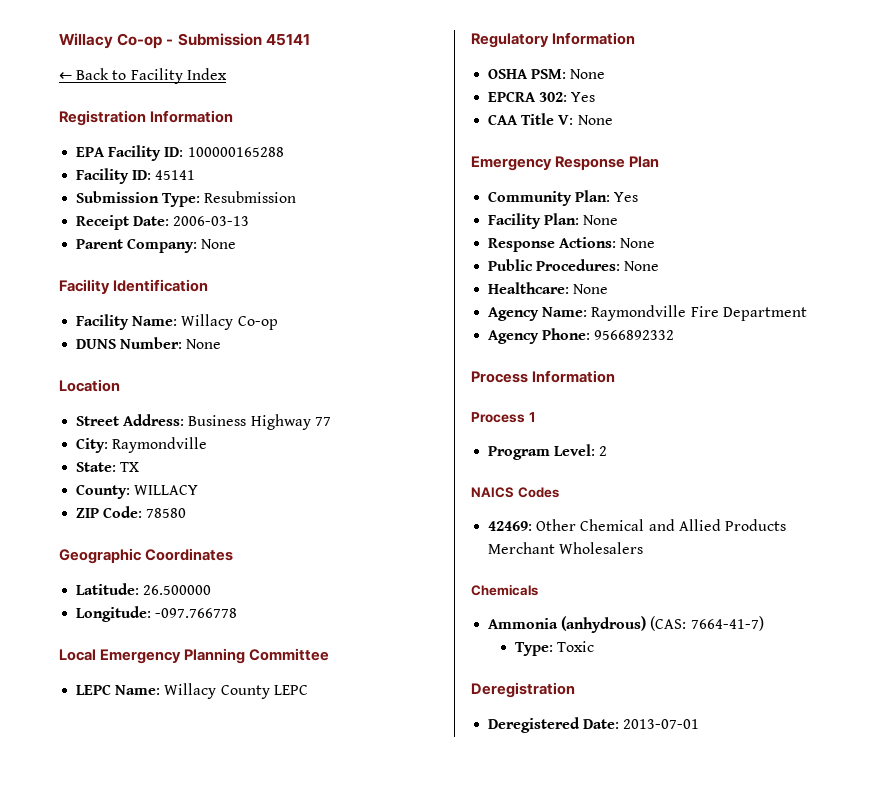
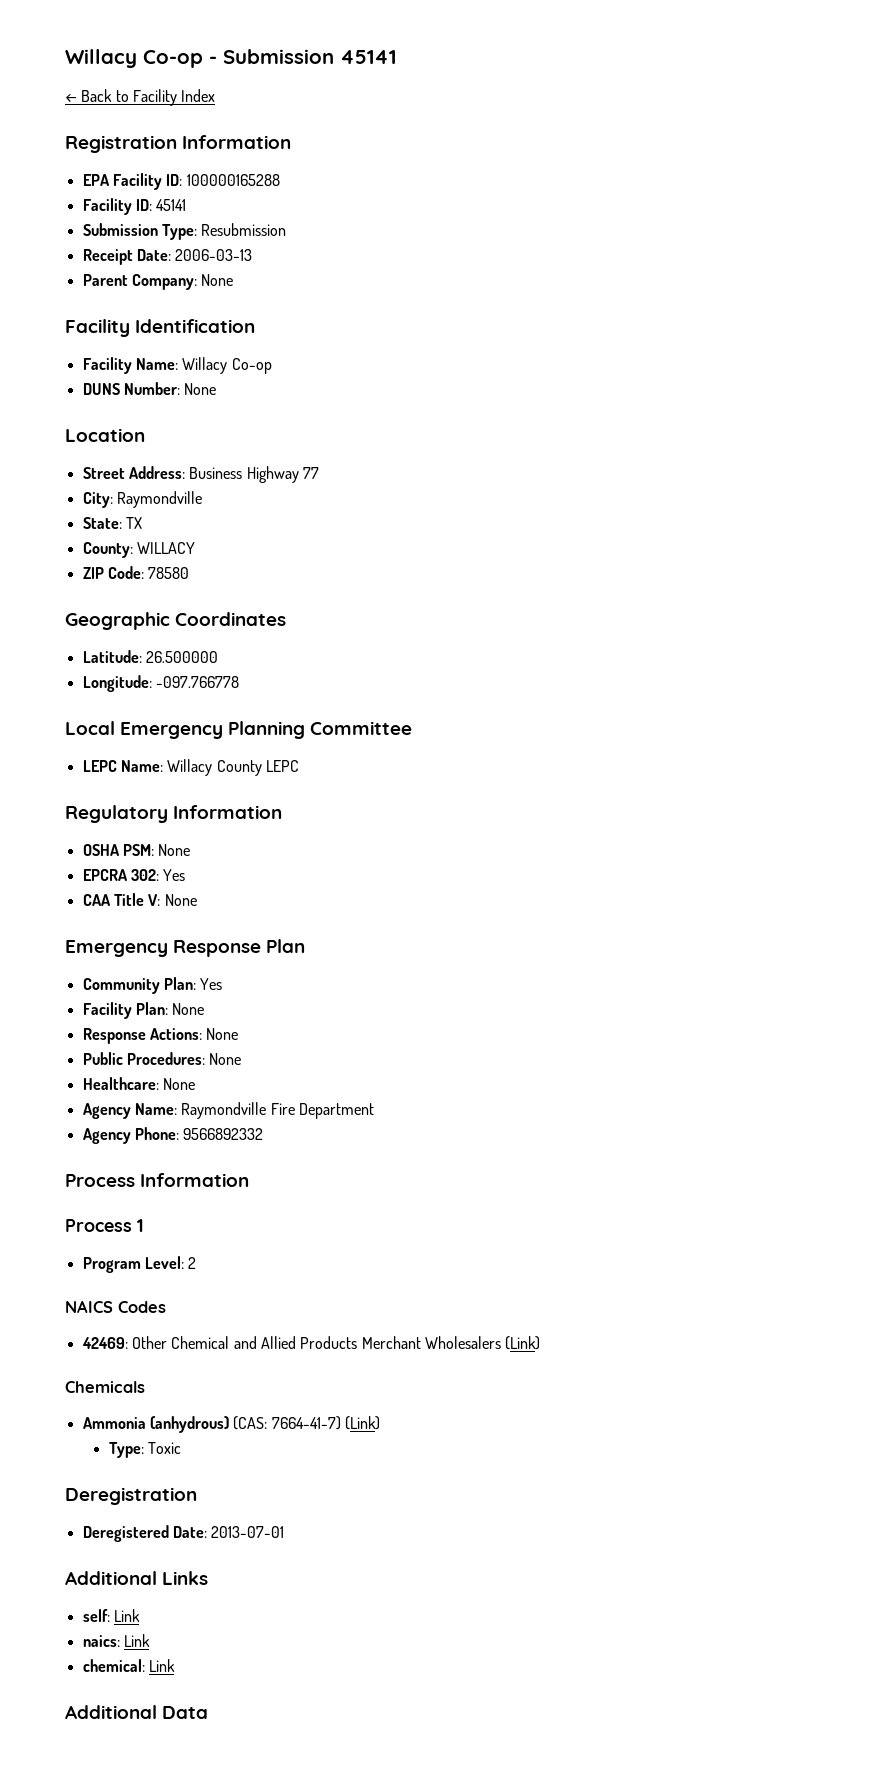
(644, 548) none -> [505,1336,541,1350] (Link)
(764, 623) none -> [344,1416,380,1430] (Link)
(700, 724) none -> [65,1571,209,1585] [82,1609,140,1622] [82,1634,150,1647] [82,1659,175,1672] [65,1705,209,1719] // Additional Links // self: Link // naics: Link // chemical: Link // Additional Data

